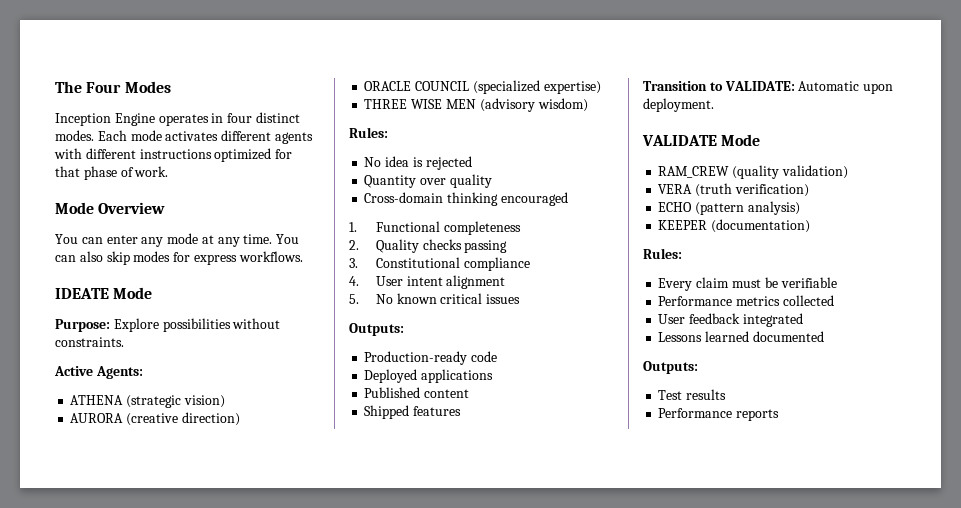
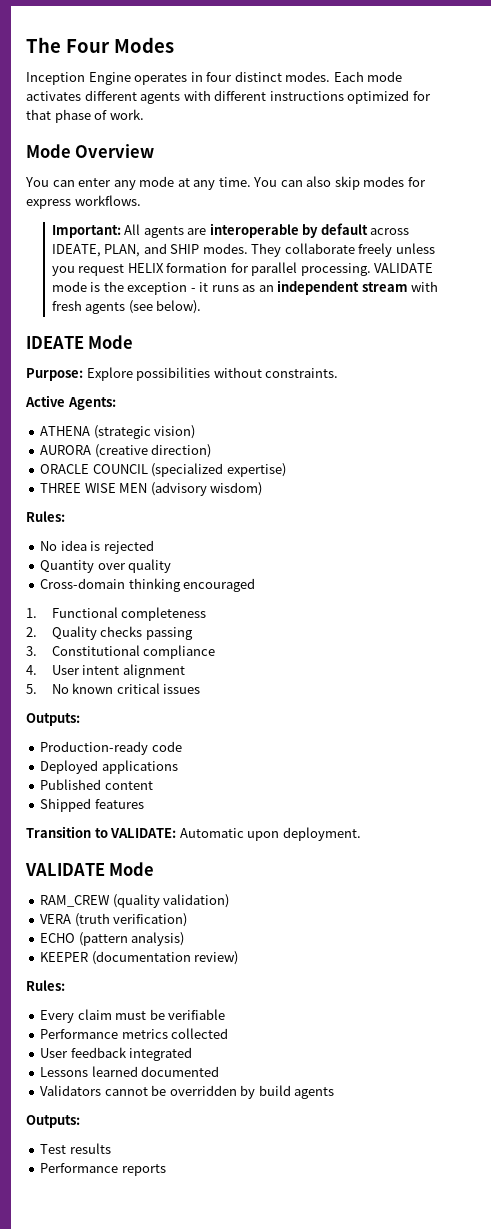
(303, 256) none -> [51,223,410,238] [51,243,435,257] [51,262,434,276] [51,280,439,295] [51,300,202,314] // Important: All agents are interoperable by default across IDEATE, PLAN, and SHIP modes. They collaborate freely unless you request HELIX formation for parallel processing. VALIDATE mode is the exception - it runs as an independent stream with fresh agents (see below).
[711,219,811,233] (documentation) -> [91,951,239,965] (documentation review)
(824, 336) none -> [40,1085,335,1099] // Validators cannot be overridden by build agents

